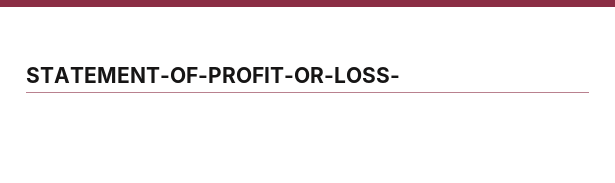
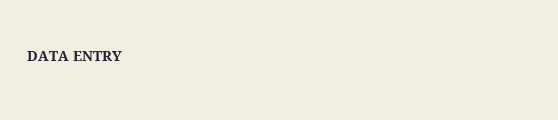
[26,67,400,83] STATEMENT-OF-PROFIT-OR-LOSS- -> [27,51,122,61] DATA ENTRY

